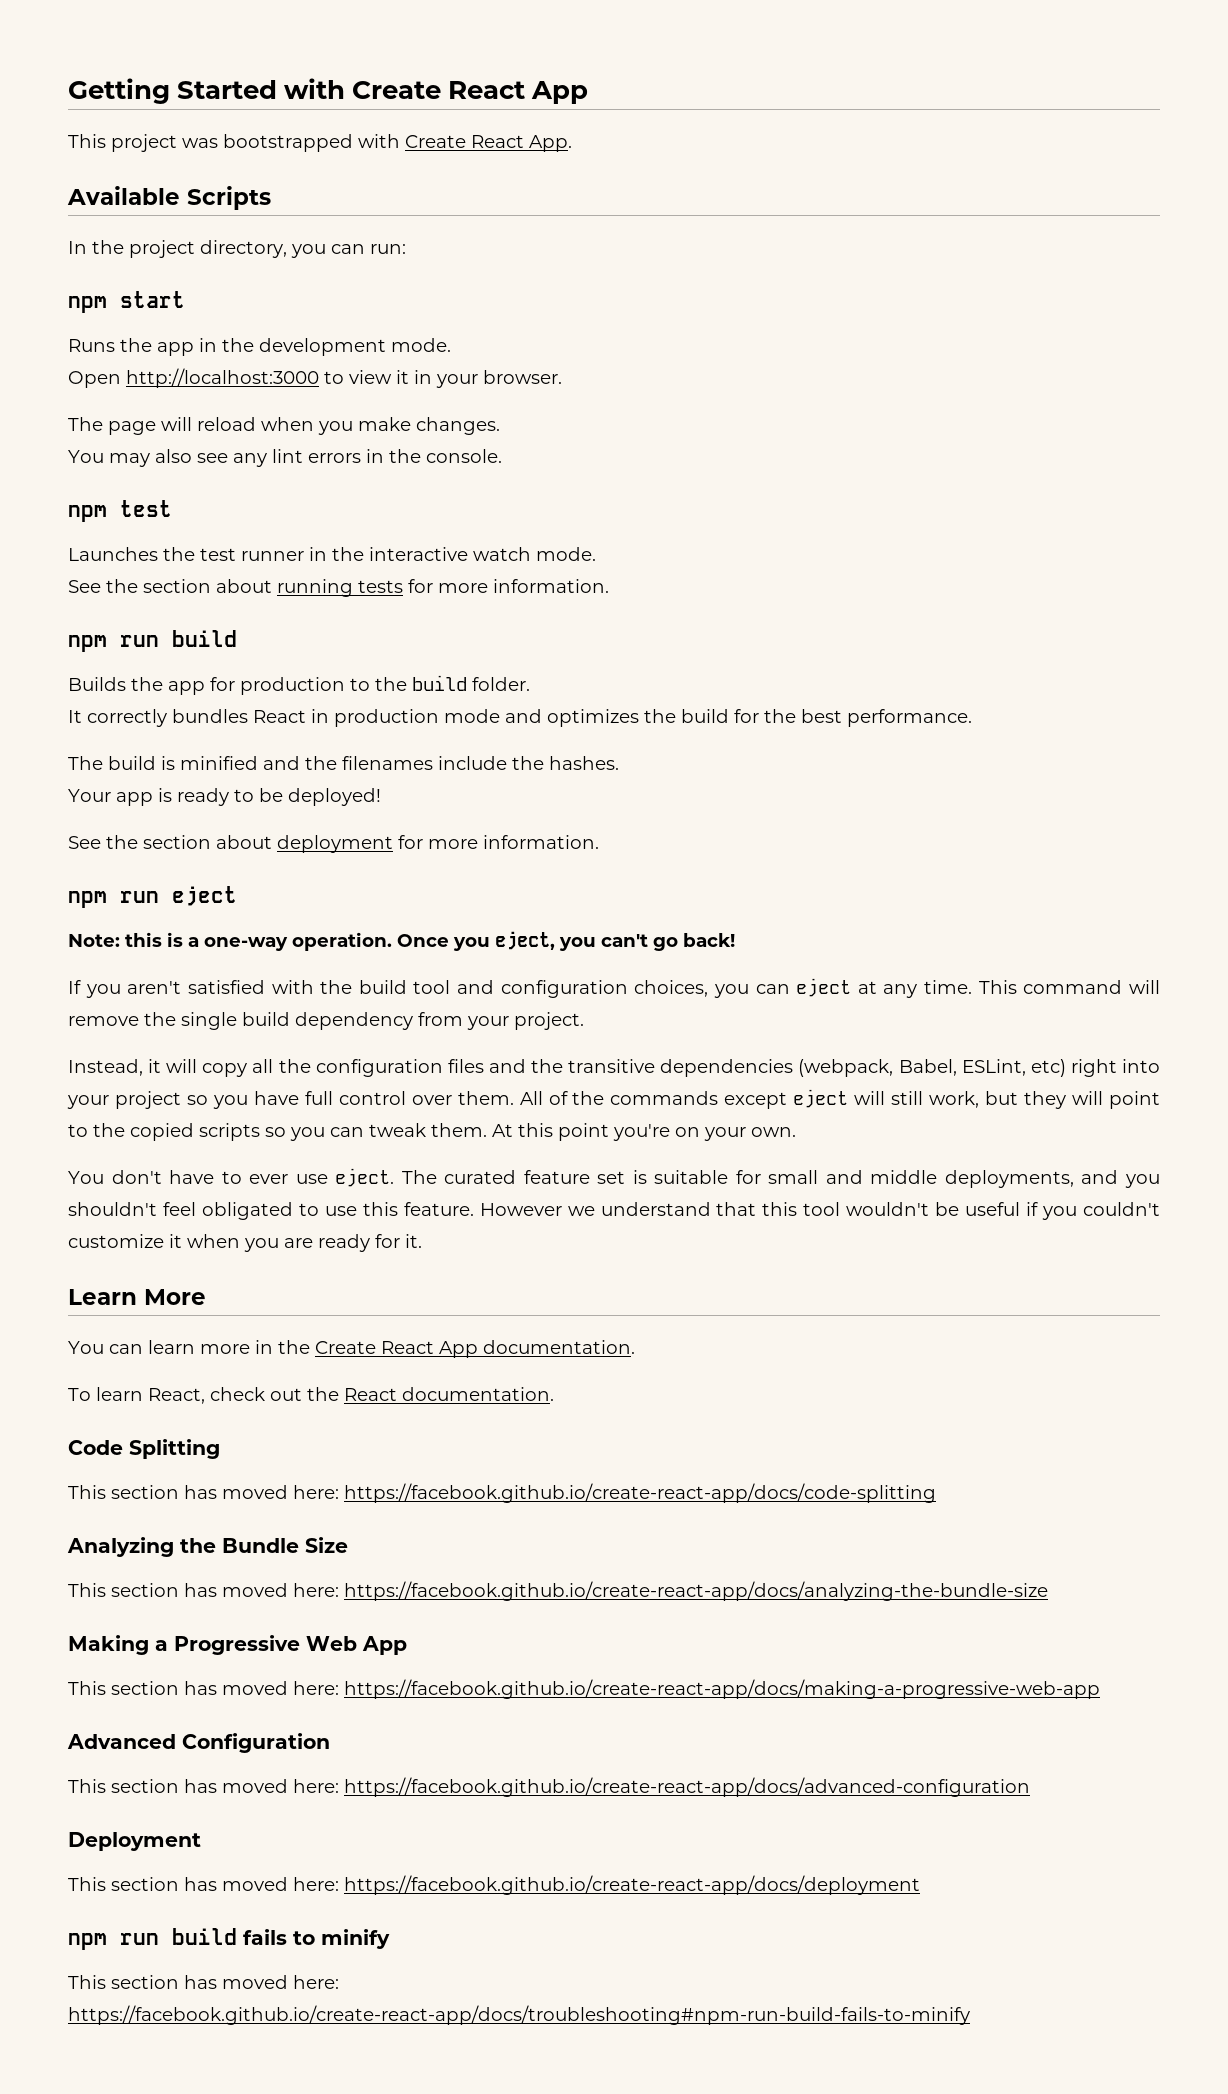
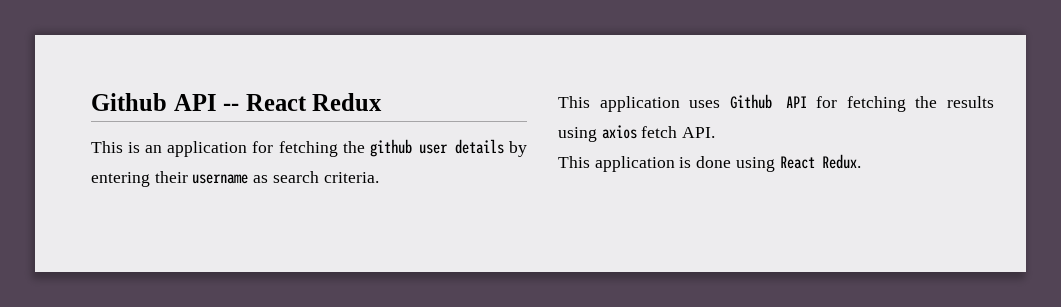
[68,78,589,104] [68,134,572,152] [67,186,271,210] [68,240,406,258] [68,291,185,313] [68,338,451,356] [68,368,562,388] [68,417,500,435] [68,449,502,467] [68,500,172,522] [68,547,596,561] [68,579,609,597] [68,630,237,652] [68,675,530,695] [68,709,972,727] [68,756,619,770] [68,788,381,806] [68,835,599,853] [68,886,237,908] [68,931,735,951] [68,978,1160,998] [68,1012,584,1030] [68,1059,1160,1077] [67,1089,1161,1109] [68,1123,796,1141] [68,1168,1160,1188] [68,1202,1161,1220] [68,1234,422,1252] [68,1289,206,1305] [68,1340,635,1358] [68,1387,554,1404] [68,1439,220,1459] [68,1483,936,1503] [67,1537,348,1557] [68,1581,1048,1601] [68,1635,407,1655] [68,1679,1100,1699] [67,1733,330,1753] [68,1777,1030,1797] [68,1832,201,1851] [68,1875,920,1895] [68,1928,390,1950] [68,1975,339,1989] [68,2005,970,2025] Getting Started with Create React App // This project was bootstrapped with Create React App. // Available Scripts // In the project directory, you can run: // npm start // Runs the app in the development mode. // Open http://localhost:3000 to view it in your browser. // The page will reload when you make changes. // You may also see any lint errors in the console. // npm test // Launches the test runner in the interactive watch mode. // See the section about running tests for more information. // npm run build // Builds the app for production to the build folder. // It correctly bundles React in production mode and optimizes the build for the best performance. // The build is minified and the filenames include the hashes. // Your app is ready to be deployed! // See the section about deployment for more information. // npm run eject // Note: this is a one-way operation. Once you eject, you can't go back! // If you aren't satisfied with the build tool and configuration choices, you can eject at any time. This command will remove the single build dependency from your project. // Instead, it will copy all the configuration files and the transitive dependencies (webpack, Babel, ESLint, etc) right into your project so you have full control over them. All of the commands except eject will still work, but they will point to the copied scripts so you can tweak them. At this point you're on your own. // You don't have to ever use eject. The curated feature set is suitable for small and middle deployments, and you shouldn't feel obligated to use this feature. However we understand that this tool wouldn't be useful if you couldn't customize it when you are ready for it. // Learn More // You can learn more in the Create React App documentation. // To learn React, check out the React documentation. // Code Splitting // This section has moved here: https://facebook.github.io/create-react-app/docs/code-splitting // Analyzing the Bundle Size // This section has moved here: https://facebook.github.io/create-react-app/docs/analyzing-the-bundle-size // Making a Progressive Web App // This section has moved here: https://facebook.github.io/create-react-app/docs/making-a-progressive-web-app // Advanced Configuration // This section has moved here: https://facebook.github.io/create-react-app/docs/advanced-configuration // Deployment // This section has moved here: https://facebook.github.io/create-react-app/docs/deployment // npm run build fails to minify // This section has moved here: https://facebook.github.io/create-react-app/docs/troubleshooting#npm-run-build-fails-to-minify -> [91,93,383,111] [91,139,527,157] [91,171,379,187] [558,94,994,112] [558,125,716,142] [558,154,861,172] Github API -- React Redux // This is an application for fetching the github user details by entering their username as search criteria. // This application uses Github API for fetching the results using axios fetch API. // This application is done using React Redux.

